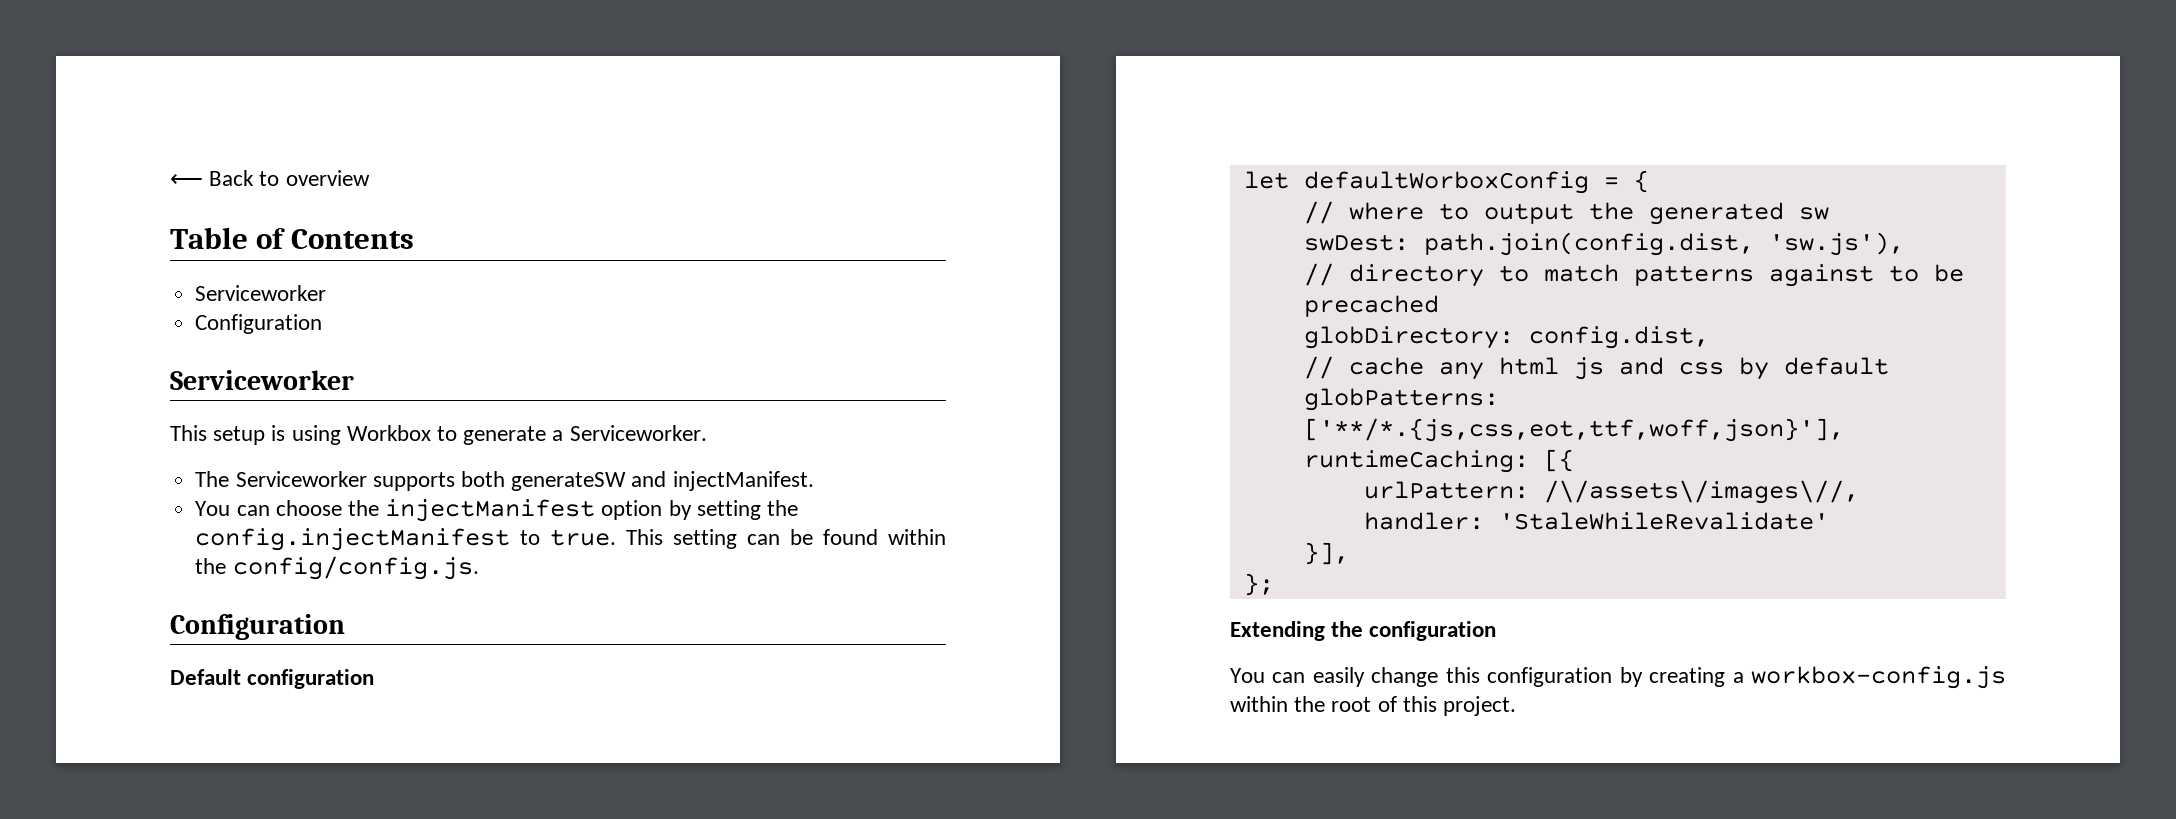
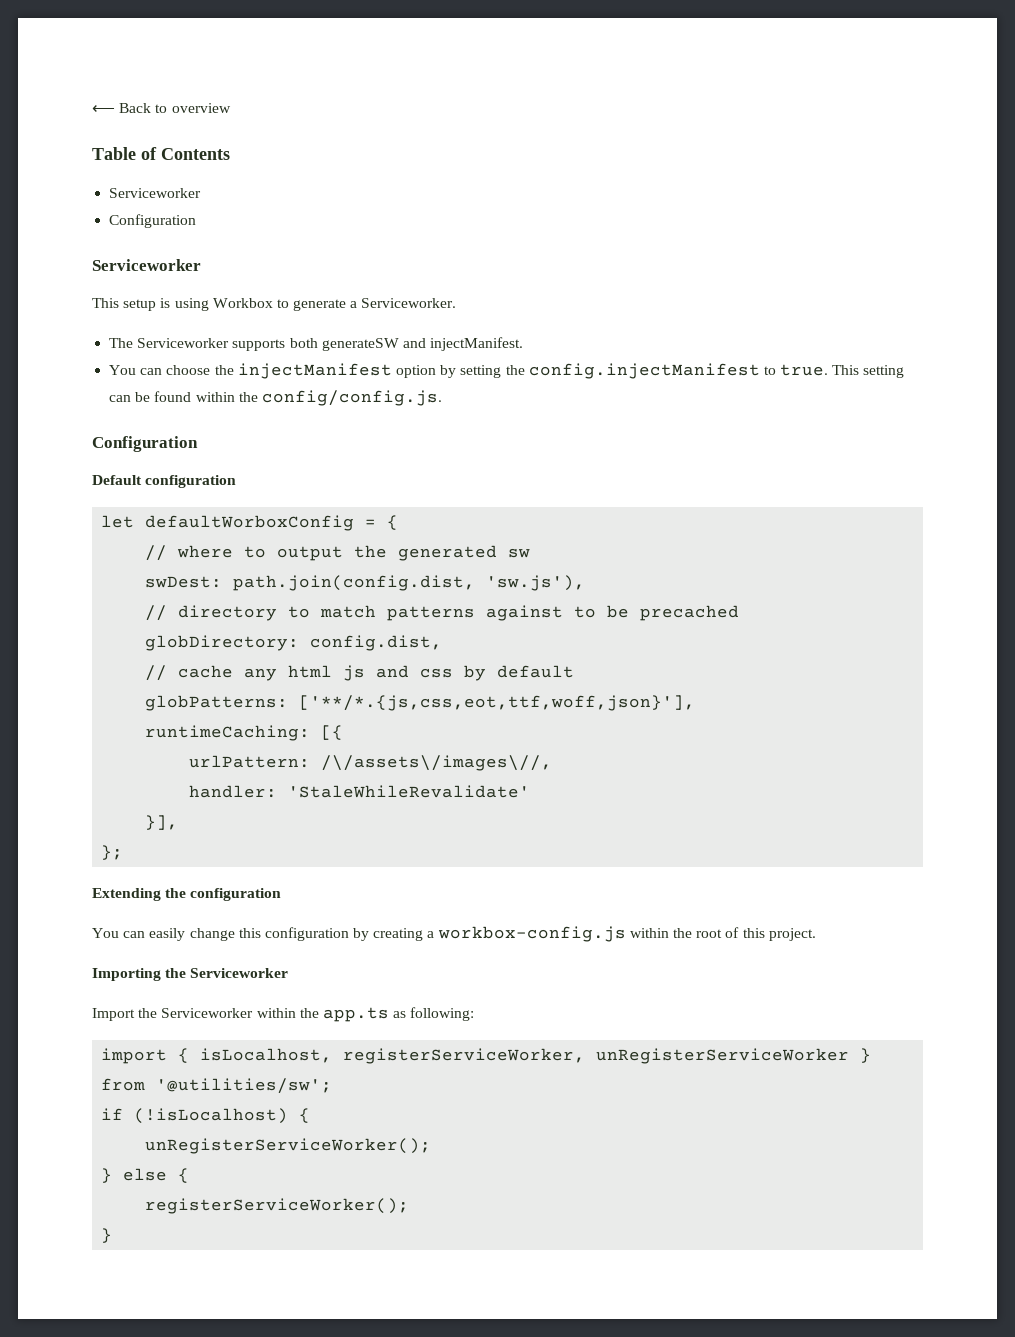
(1517, 706) none -> [92,968,289,981] [92,1007,475,1022] [101,1048,872,1064] [101,1078,333,1094] [101,1108,311,1124] [145,1138,432,1154] [101,1168,190,1183] [145,1198,410,1214] [101,1228,113,1243] // Importing the Serviceworker // Import the Serviceworker within the app.ts as following: // import { isLocalhost, registerServiceWorker, unRegisterServiceWorker } from '@utilities/sw'; // if (!isLocalhost) { // unRegisterServiceWorker(); // } else { // registerServiceWorker(); // }

